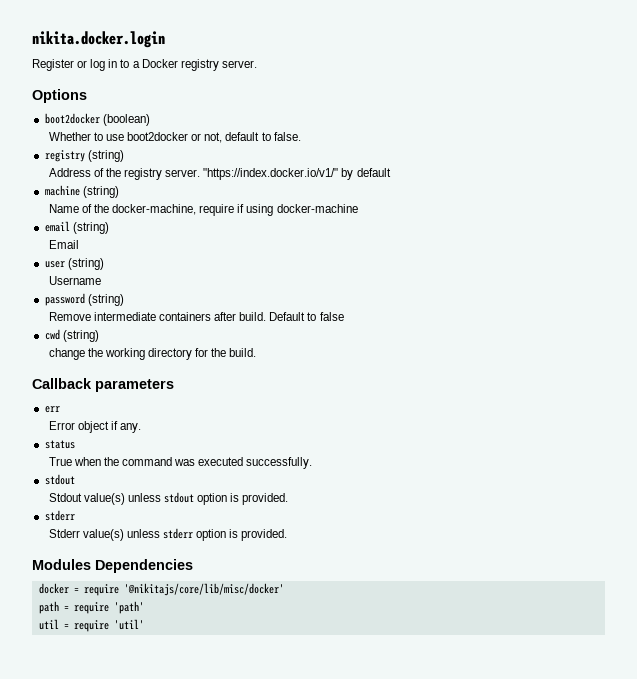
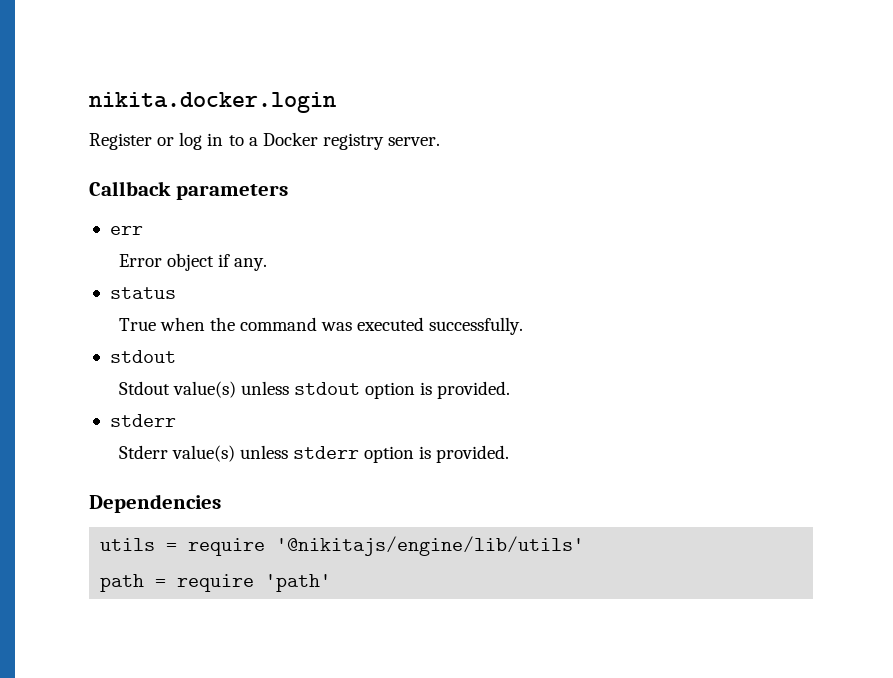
[32,89,87,103] [44,113,150,126] [48,132,301,143] [44,150,124,162] [48,168,391,180] [44,185,119,198] [48,204,358,216] [44,221,109,234] [48,240,79,249] [44,258,104,270] [48,276,101,285] [44,293,124,306] [48,312,344,321] [44,329,99,342] [48,348,257,360] // Options // boot2docker (boolean) // Whether to use boot2docker or not, default to false. // registry (string) // Address of the registry server. "https://index.docker.io/v1/" by default // machine (string) // Name of the docker-machine, require if using docker-machine // email (string) // Email // user (string) // Username // password (string) // Remove intermediate containers after build. Default to false // cwd (string) // change the working directory for the build. -> (441, 141) none
[32,559,91,570] Modules -> (510, 454) none
[38,583,284,596] docker = require '@nikitajs/core/lib/misc/docker' -> [100,536,585,556] utils = require '@nikitajs/engine/lib/utils'
[38,619,144,632] // util = require 'util' -> (332, 583) none

